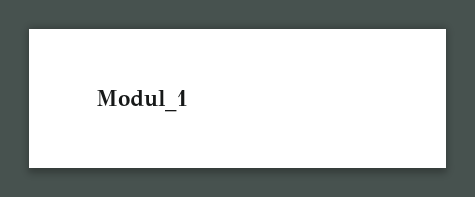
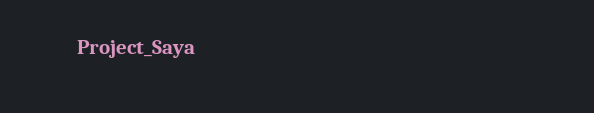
[96,90,188,112] Modul_1 -> [77,40,195,58] Project_Saya

